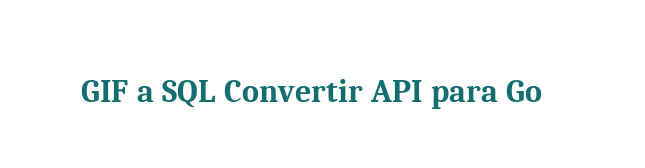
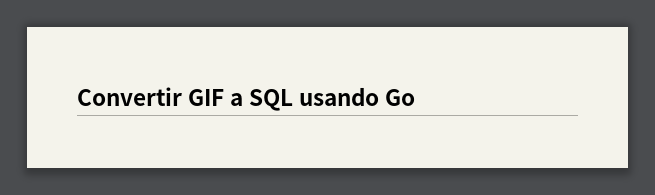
(81, 91) none -> [77,87,182,106] Convertir
[223,79,498,109] Convertir API para -> [299,87,380,106] usando

